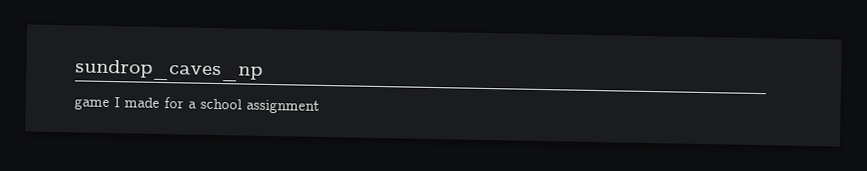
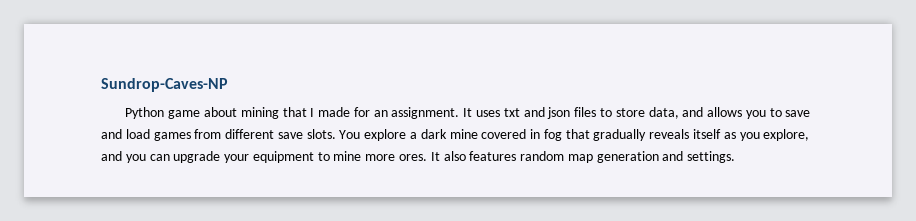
[75,59,263,82] [74,97,320,114] sundrop_caves_np // game I made for a school assignment -> [101,78,228,92] [125,107,811,119] [101,129,810,141] [101,151,736,163] Sundrop-Caves-NP // Python game about mining that I made for an assignment. It uses txt and json files to store data, and allows you to save and load games from different save slots. You explore a dark mine covered in fog that gradually reveals itself as you explore, and you can upgrade your equipment to mine more ores. It also features random map generation and settings.

